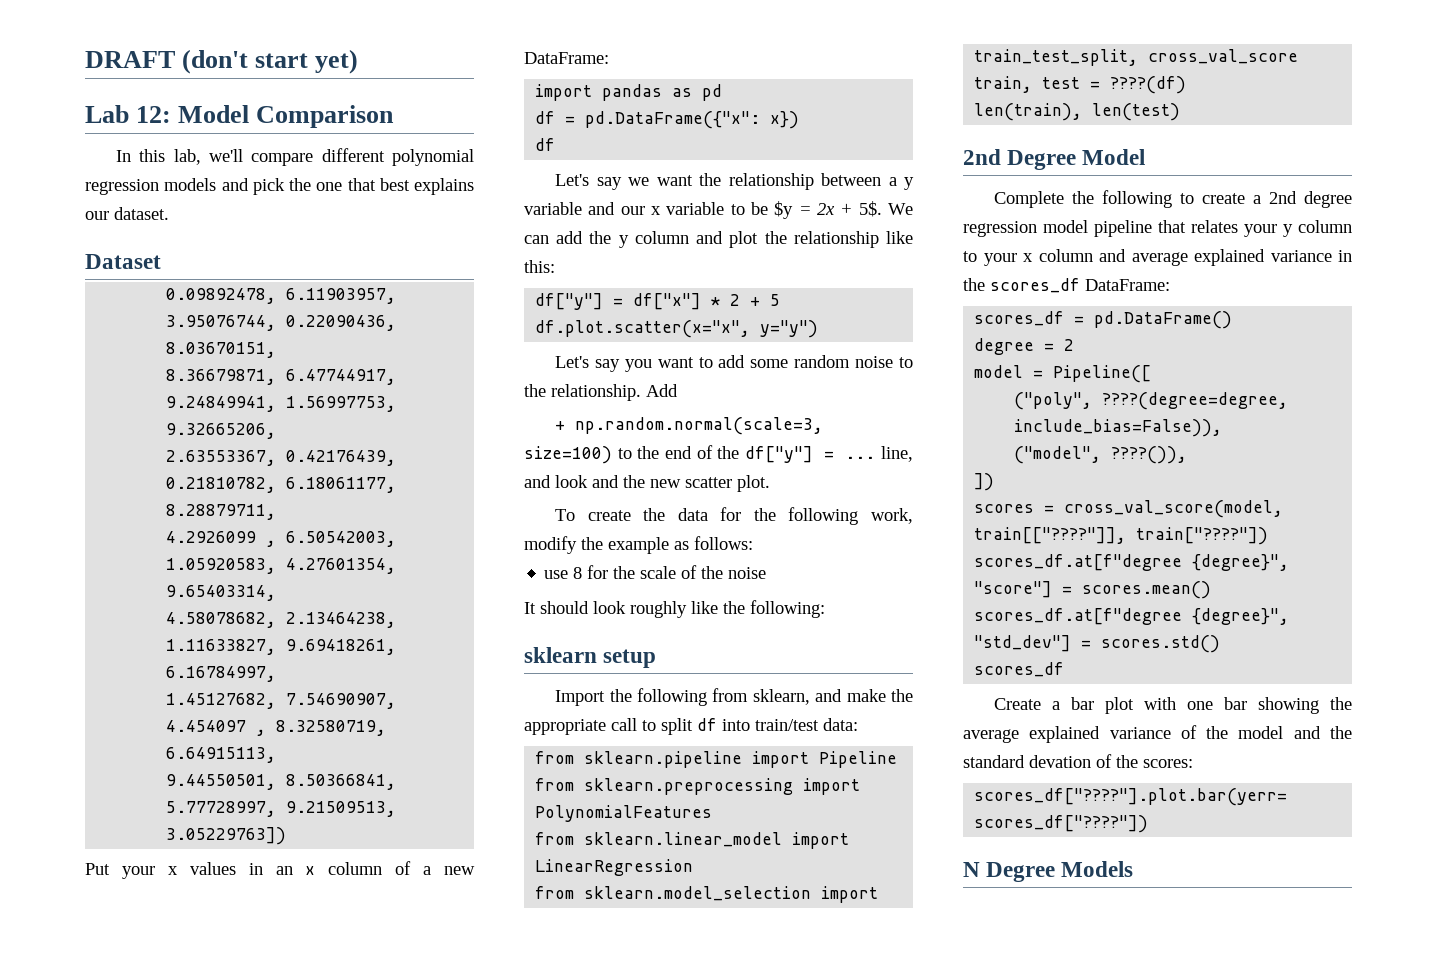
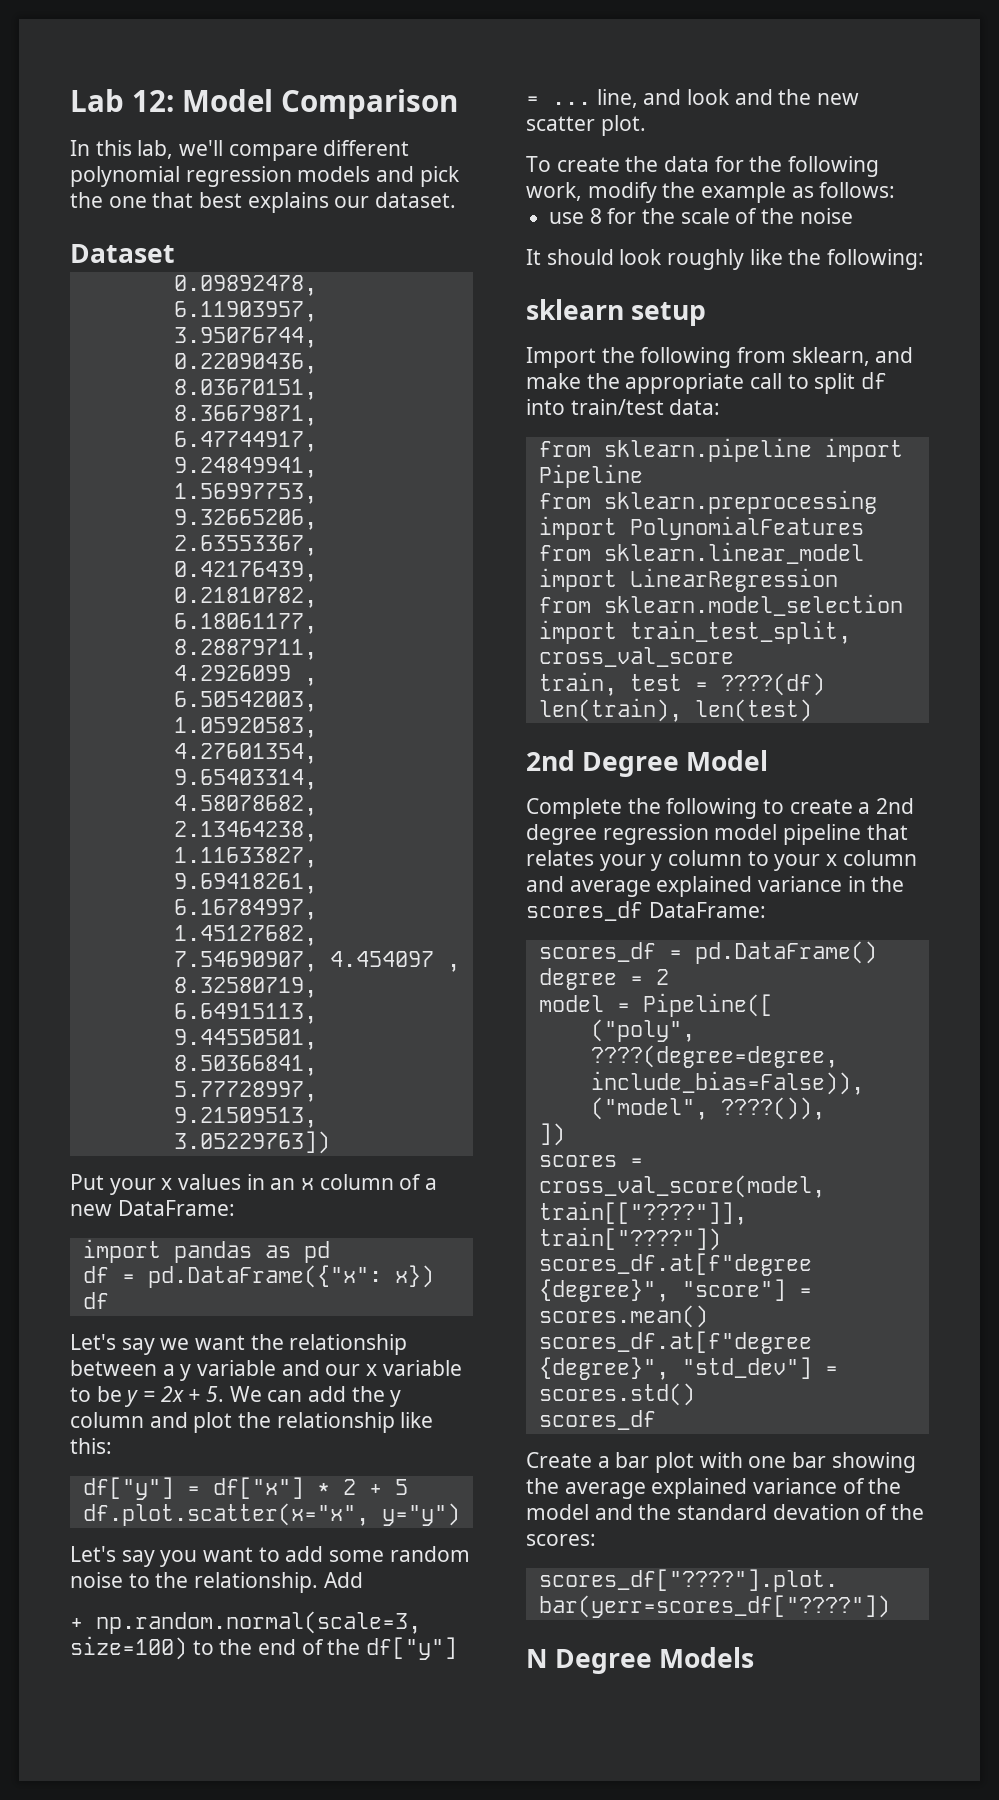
[85,49,359,74] DRAFT (don't start yet) // -> (70, 100) none
[774,201,794,219] $y -> [125,1390,139,1407] y
[858,201,882,217] 5$. -> [206,1386,225,1402] 5.

